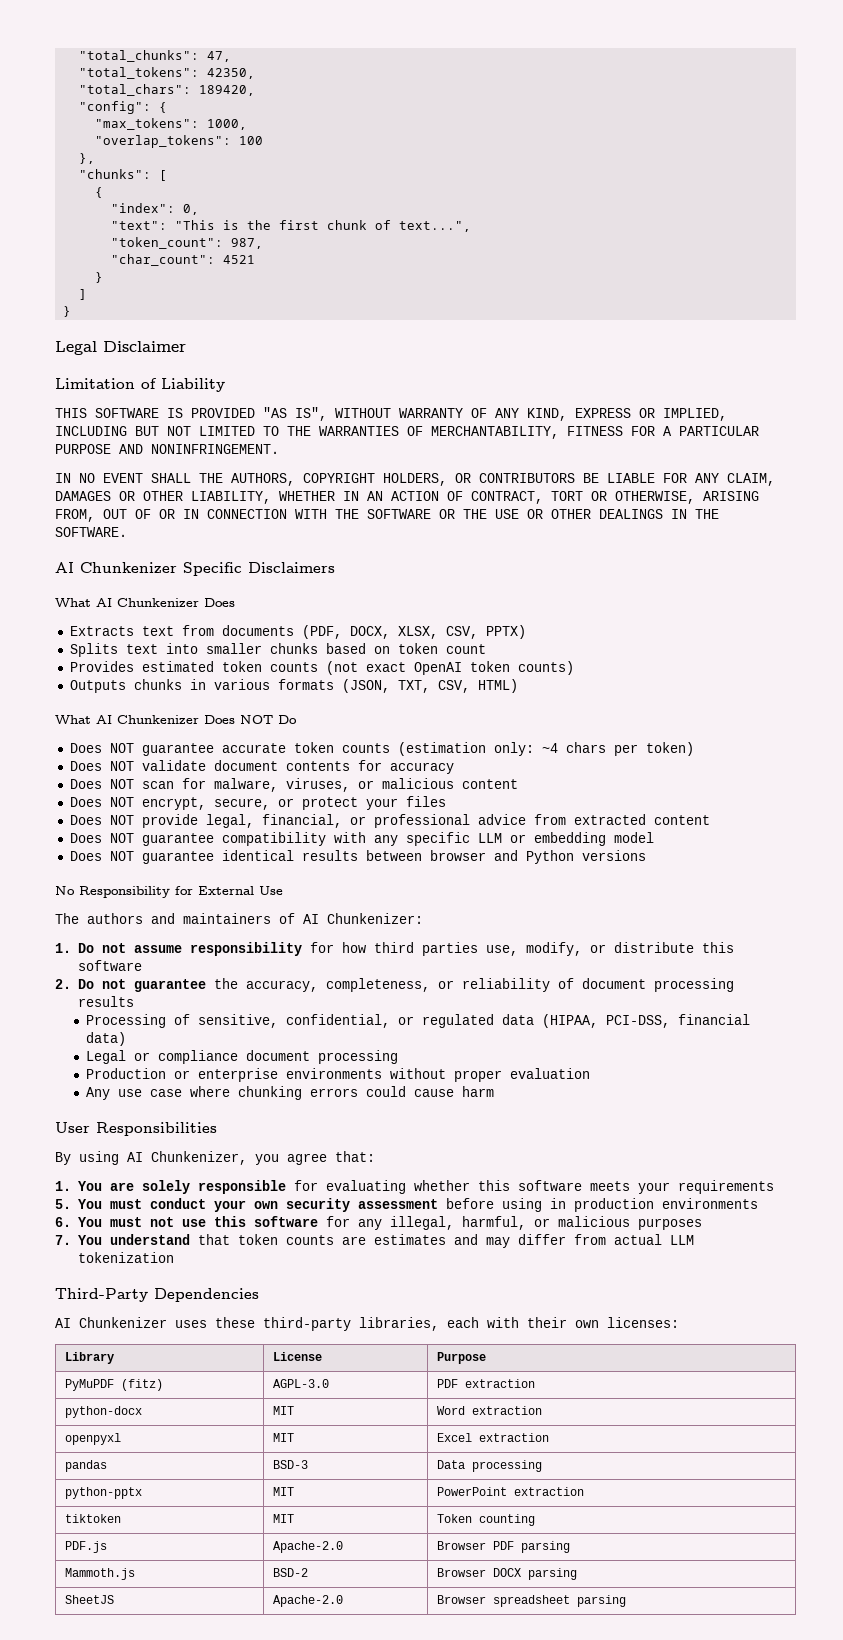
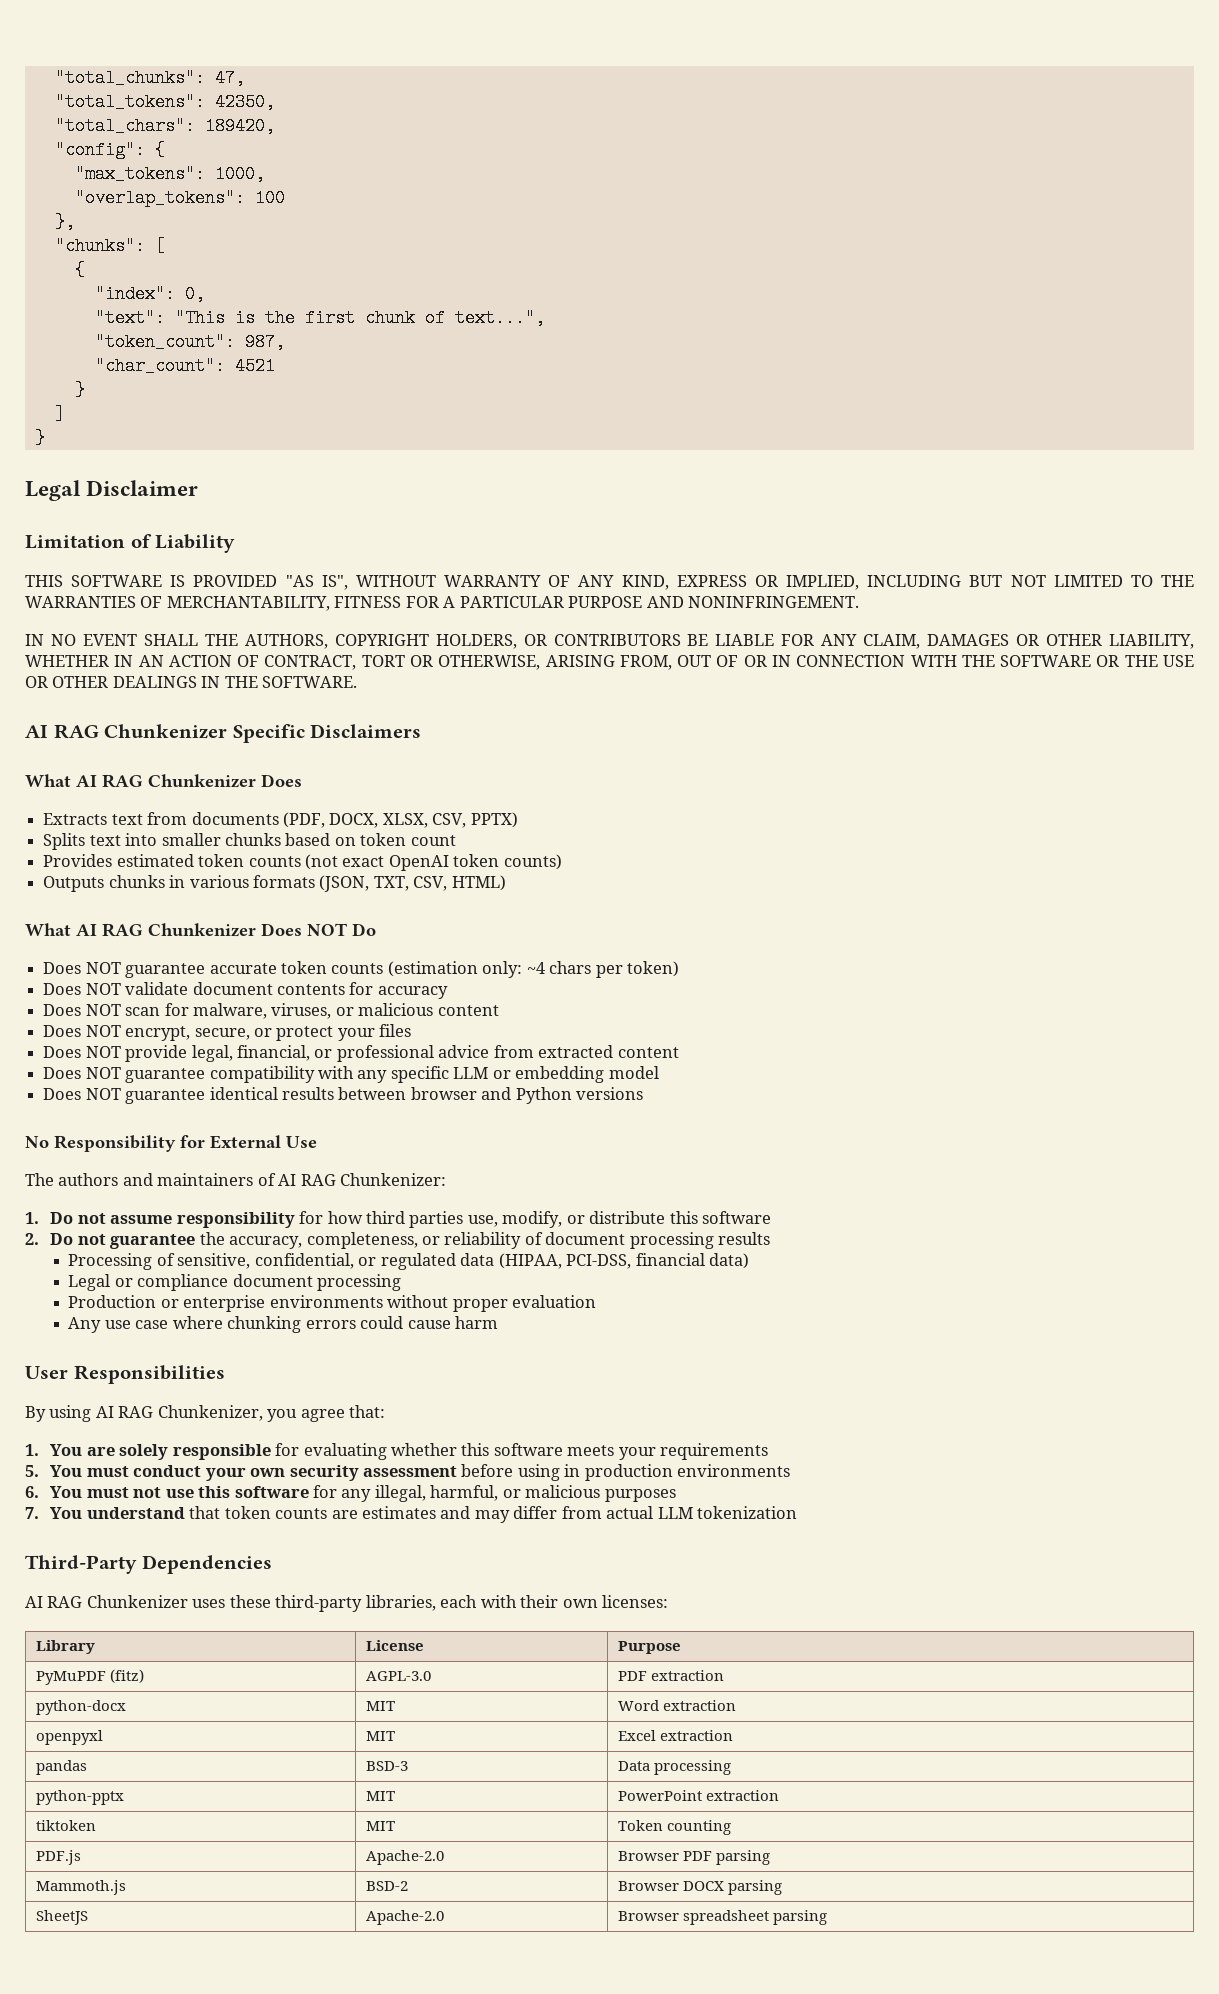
(74, 567) none -> [53,724,99,739] RAG
(112, 602) none -> [102,774,143,788] RAG
(112, 719) none -> [102,923,143,937] RAG
(319, 919) none -> [300,1174,336,1186] RAG
(143, 1157) none -> [118,1406,154,1418] RAG
(71, 1323) none -> [47,1596,83,1608] RAG

